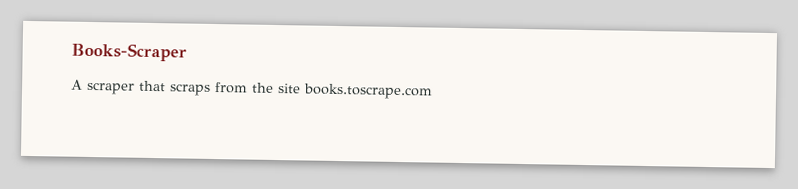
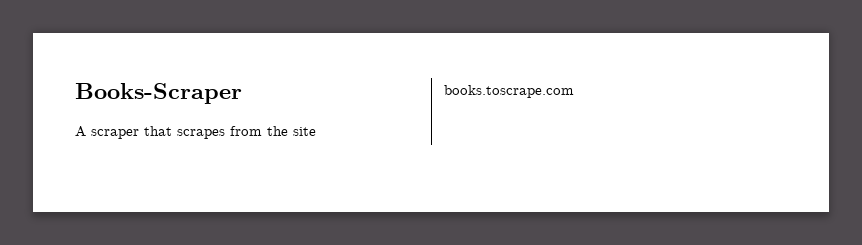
[169,83,211,96] scraps -> [177,129,225,139] scrapes

